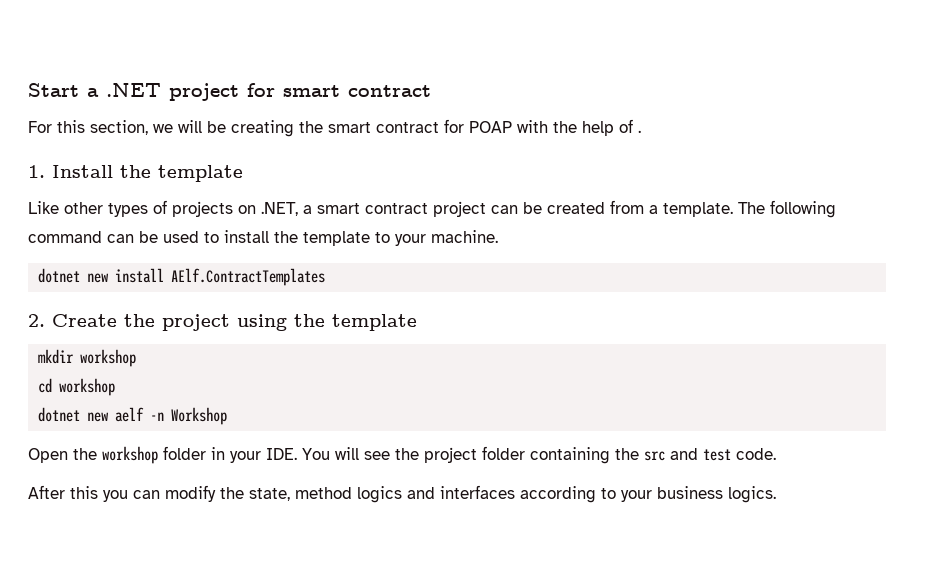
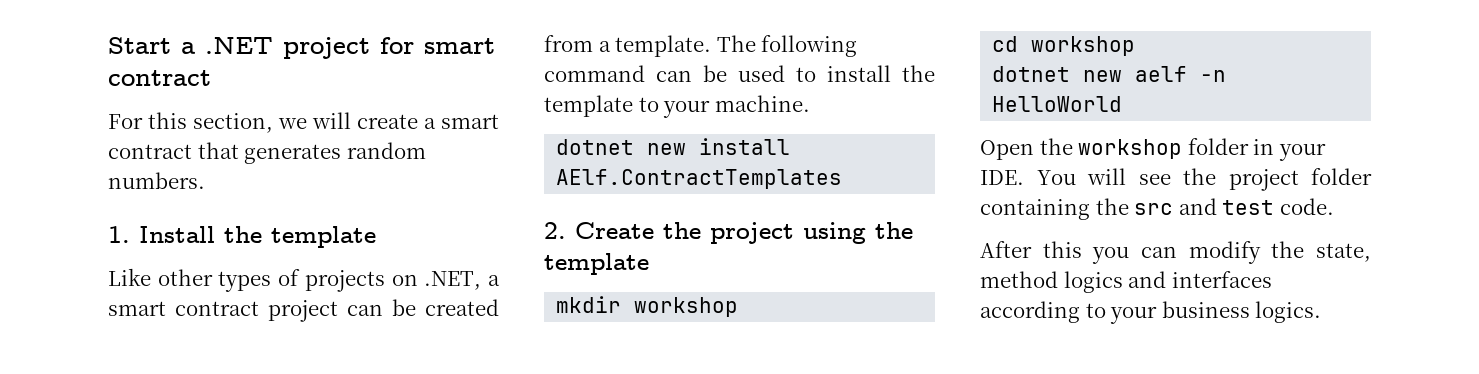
[207,119,641,137] be creating the smart contract for POAP with the help of . -> [357,114,499,129] [108,142,426,164] [108,172,205,189] create a smart contract that generates random numbers.
[171,407,228,425] Workshop -> [992,96,1123,112] HelloWorld

